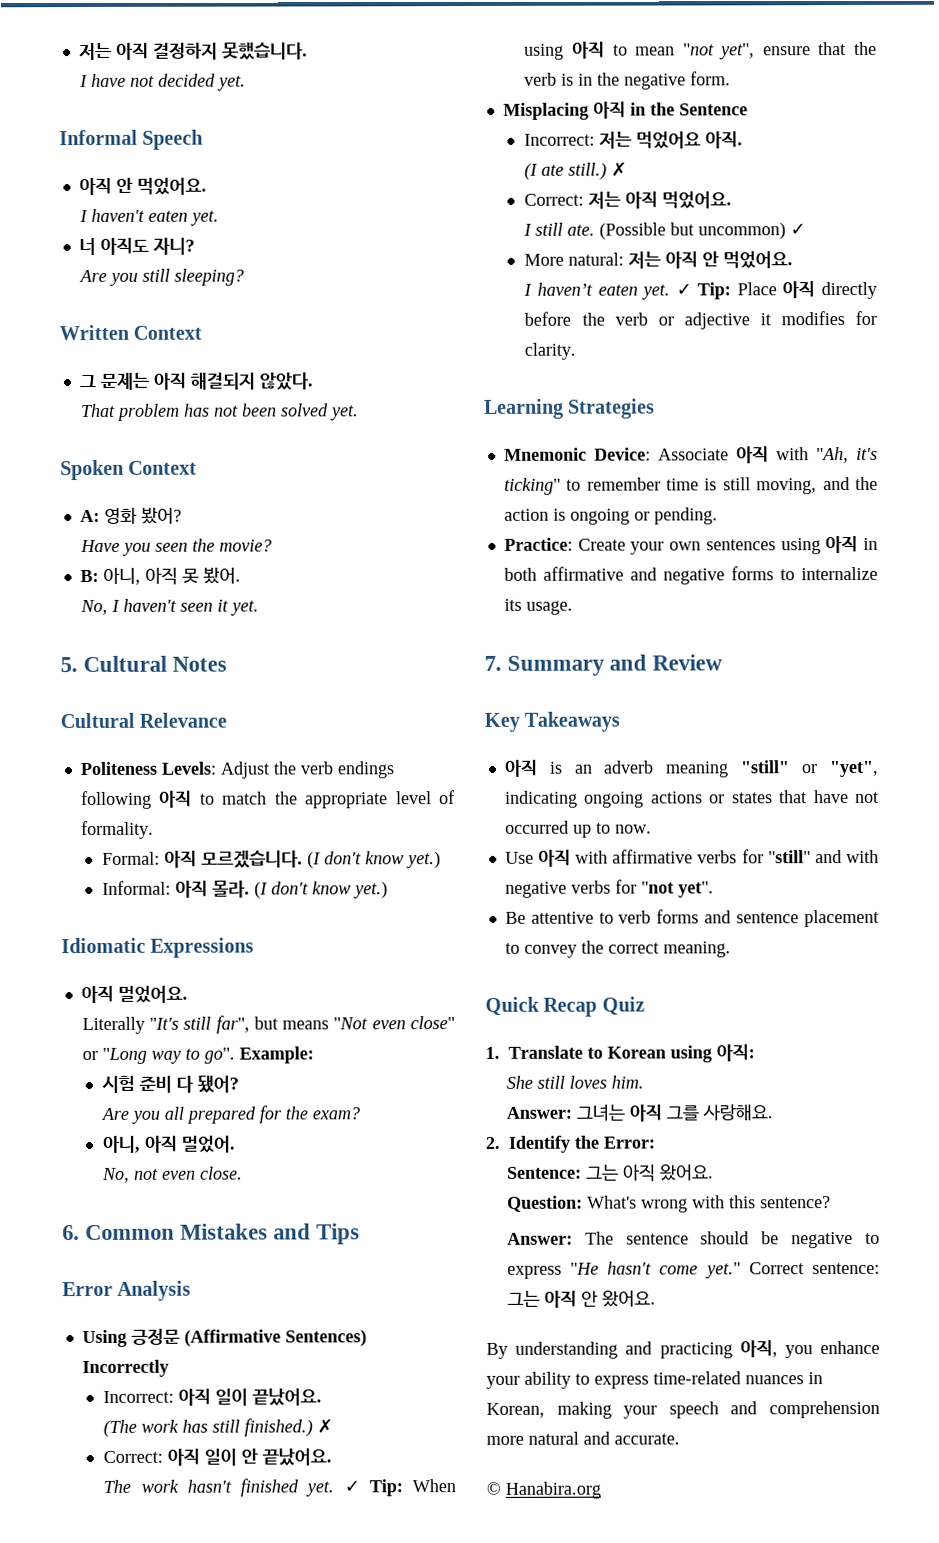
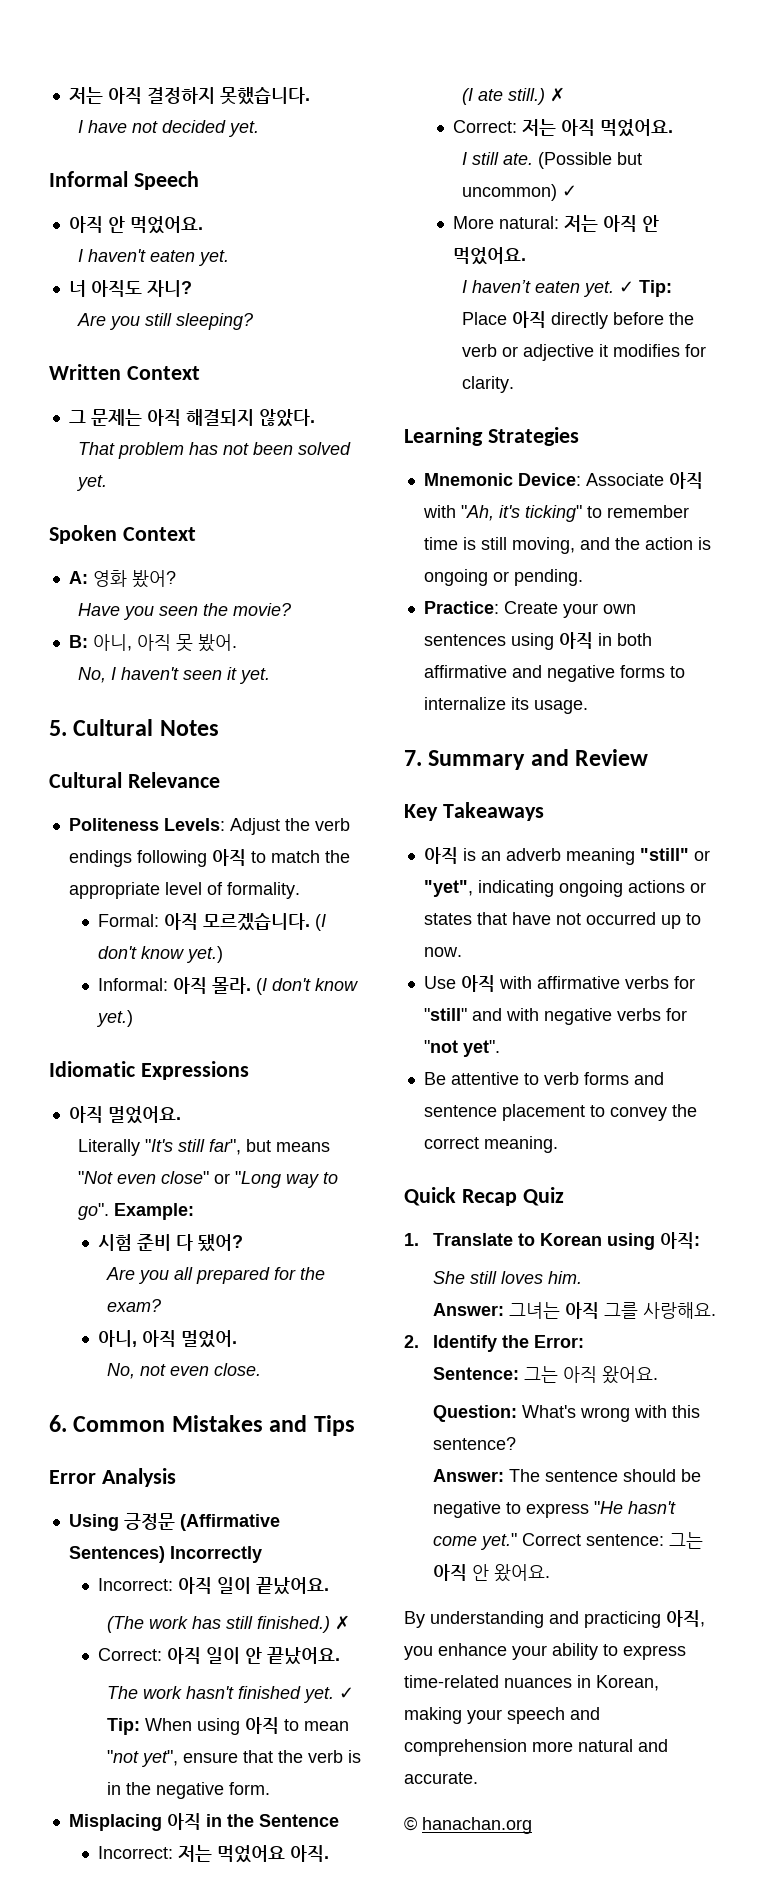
[505,1481,601,1499] Hanabira.org -> [422,1817,532,1834] hanachan.org

